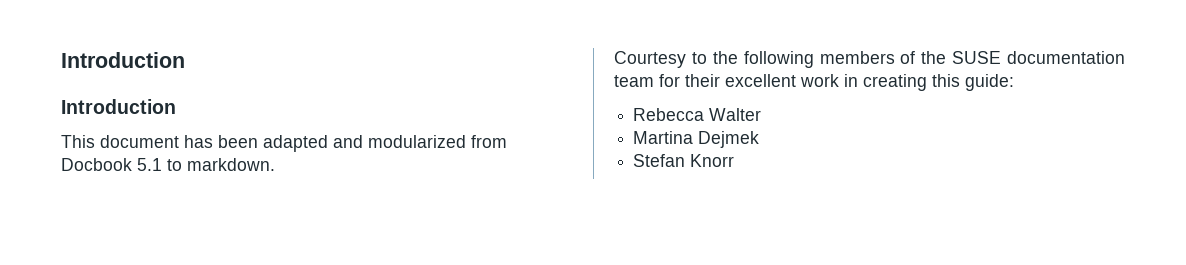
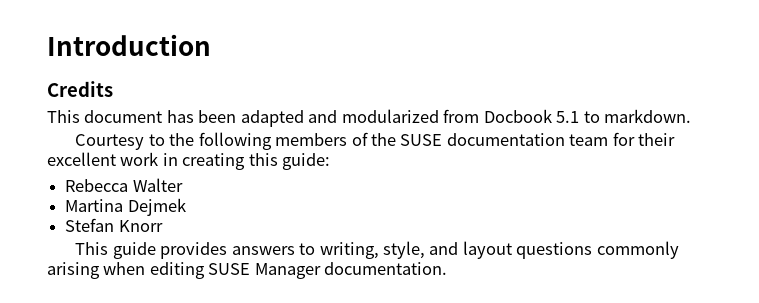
[61,52,185,68] [61,99,176,114] Introduction // Introduction -> [47,34,211,56] [47,81,113,97] Introduction // Credits
(735, 160) none -> [75,241,679,259] [47,262,448,279] // This guide provides answers to writing, style, and layout questions commonly arising when editing SUSE Manager documentation.

